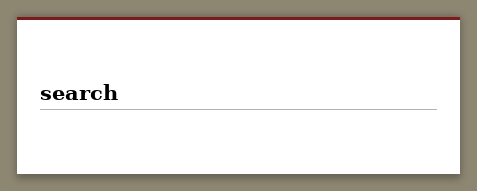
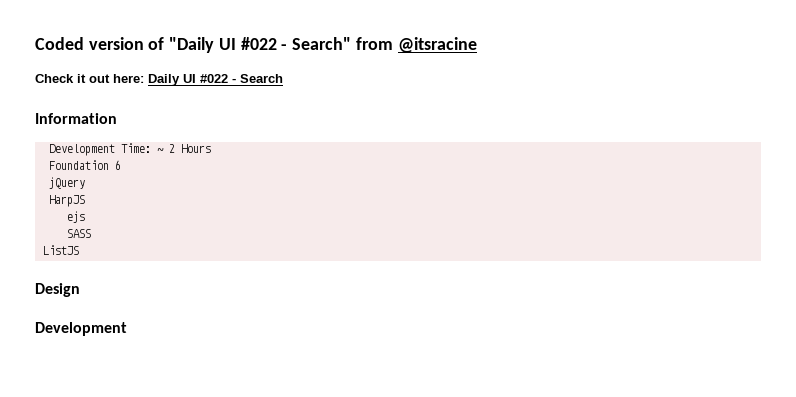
[40,84,118,100] search -> [35,37,477,53] [35,74,283,86] [35,113,117,124] [48,143,211,156] [48,160,121,170] [48,177,85,189] [48,195,85,207] [66,211,85,223] [66,229,91,238] [42,245,79,255] [35,283,80,297] [35,322,127,336] Coded version of "Daily UI #022 - Search" from @itsracine // Check it out here: Daily UI #022 - Search // Information // Development Time: ~ 2 Hours // Foundation 6 // jQuery // HarpJS // ejs // SASS // ListJS // Design // Development

